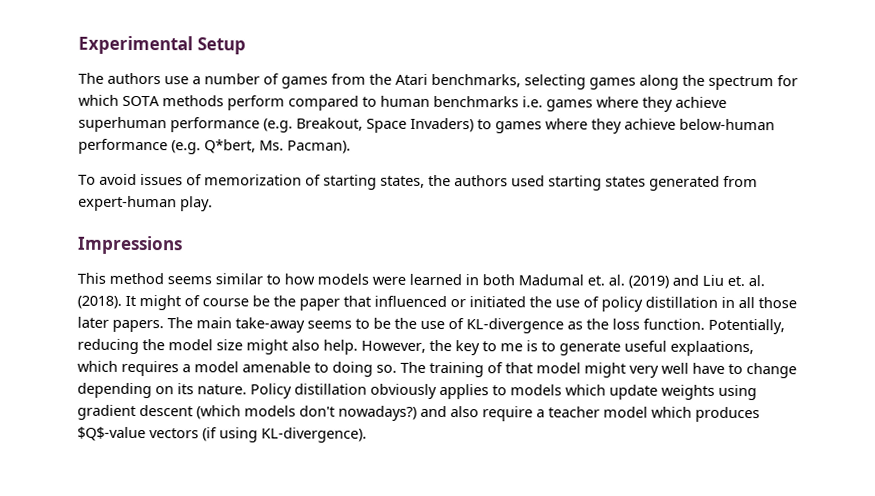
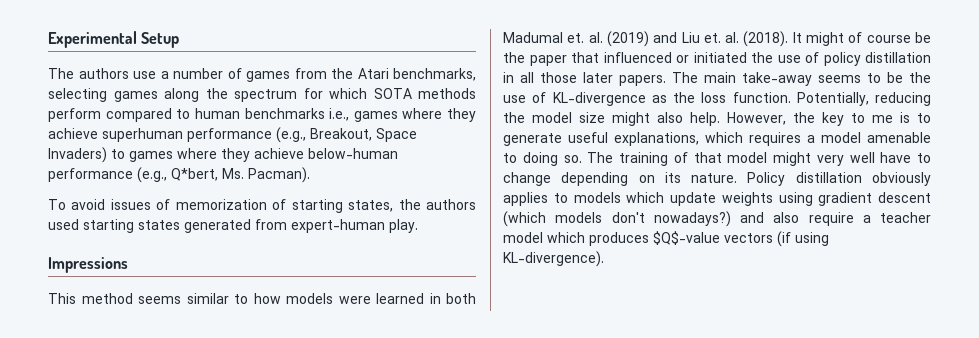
[522,96,543,108] i.e. -> [329,108,350,121] i.e.,
[263,118,293,133] (e.g. -> [276,127,306,143] (e.g.,
[171,140,201,155] (e.g. -> [137,167,167,183] (e.g.,
[670,340,754,357] explaations, -> [614,132,699,146] explanations,

